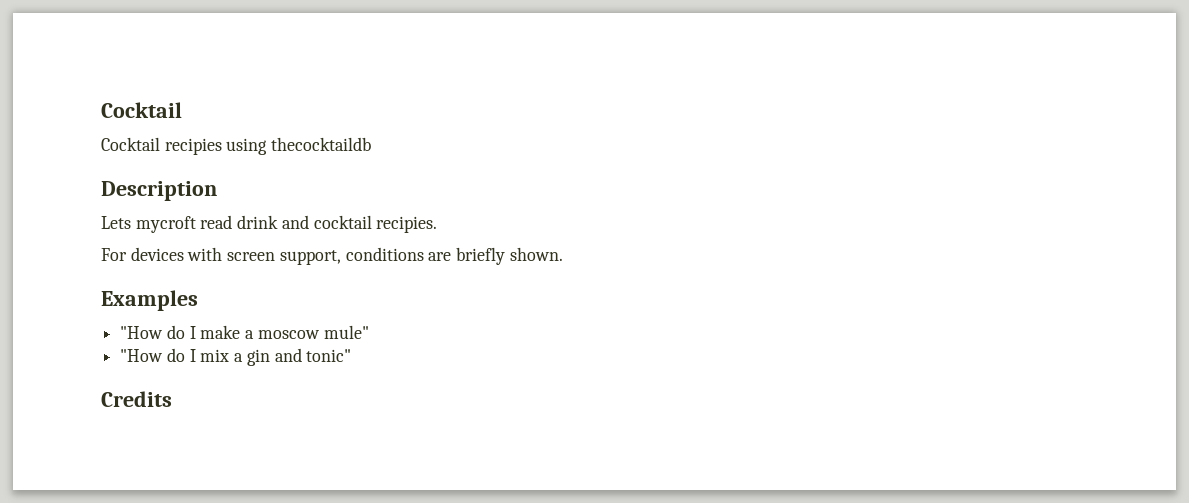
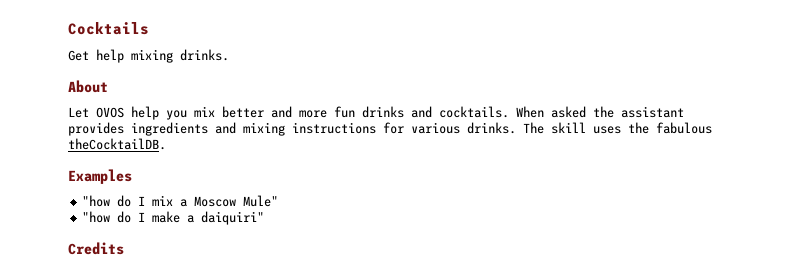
[101,102,182,118] [101,137,372,155] [101,181,217,201] [101,215,438,233] [101,247,563,265] [101,290,198,311] [120,325,369,339] [120,348,352,366] Cocktail // Cocktail recipies using thecocktaildb // Description // Lets mycroft read drink and cocktail recipies. // For devices with screen support, conditions are briefly shown. // Examples // "How do I make a moscow mule" // "How do I mix a gin and tonic" -> [68,22,149,35] [68,49,229,63] [68,80,108,93] [68,106,684,120] [68,122,712,136] [68,138,166,150] [68,169,132,184] [82,195,279,207] [82,211,265,225] Cocktails // Get help mixing drinks. // About // Let OVOS help you mix better and more fun drinks and cocktails. When asked the assistant provides ingredients and mixing instructions for various drinks. The skill uses the fabulous theCocktailDB. // Examples // "how do I mix a Moscow Mule" // "how do I make a daiquiri"

